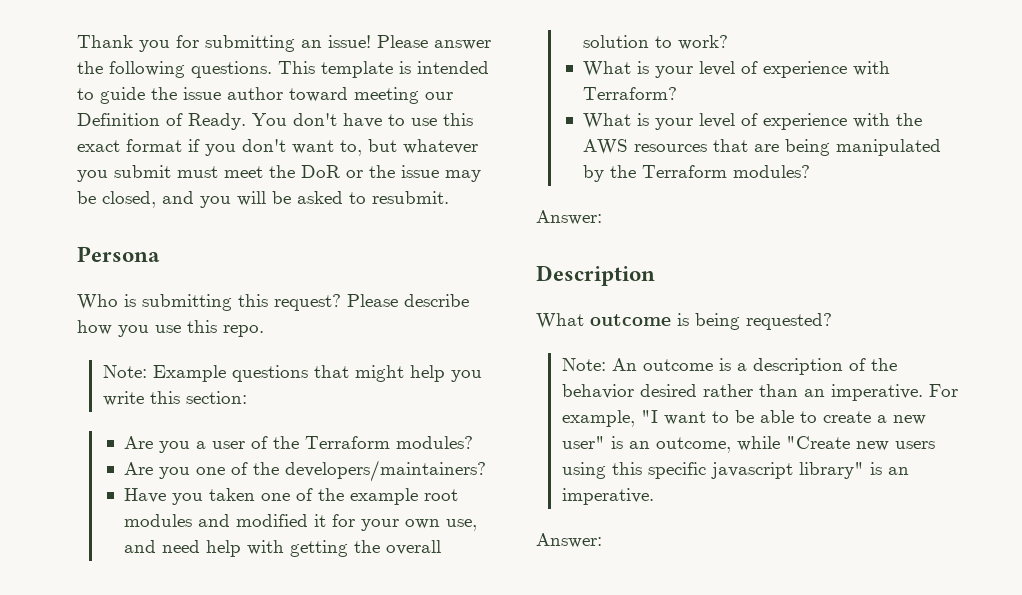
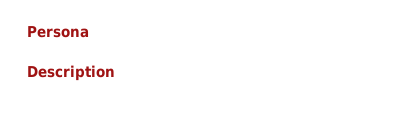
[77,35,491,52] [77,61,489,78] [77,87,453,104] [77,113,473,130] [77,139,478,156] [77,165,481,182] [77,191,449,208] [77,246,160,262] [77,294,469,311] [77,320,264,337] [102,365,482,382] [102,391,247,406] [123,436,473,453] [123,460,486,482] [123,488,458,505] [123,514,477,531] [123,540,441,557] [582,35,728,50] [582,61,890,78] [582,87,677,100] [582,113,922,130] [582,139,941,156] [582,165,810,182] [536,210,602,225] [536,265,655,286] [536,313,832,330] [561,358,897,375] [561,384,958,401] [561,410,926,427] [561,436,935,453] [561,462,909,479] [561,488,654,505] [536,533,602,548] Thank you for submitting an issue! Please answer the following questions. This template is intended to guide the issue author toward meeting our Definition of Ready. You don't have to use this exact format if you don't want to, but whatever you submit must meet the DoR or the issue may be closed, and you will be asked to resubmit. // Persona // Who is submitting this request? Please describe how you use this repo. // Note: Example questions that might help you write this section: // Are you a user of the Terraform modules? // Are you one of the developers/maintainers? // Have you taken one of the example root modules and modified it for your own use, and need help with getting the overall solution to work? // What is your level of experience with Terraform? // What is your level of experience with the AWS resources that are being manipulated by the Terraform modules? // Answer: // Description // What outcome is being requested? // Note: An outcome is a description of the behavior desired rather than an imperative. For example, "I want to be able to create a new user" is an outcome, while "Create new users using this specific javascript library" is an imperative. // Answer: -> [27,26,89,38] [27,65,115,81] Persona // Description

